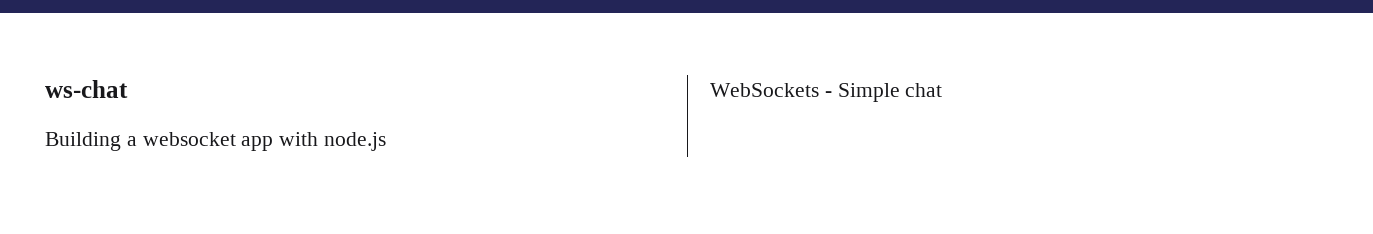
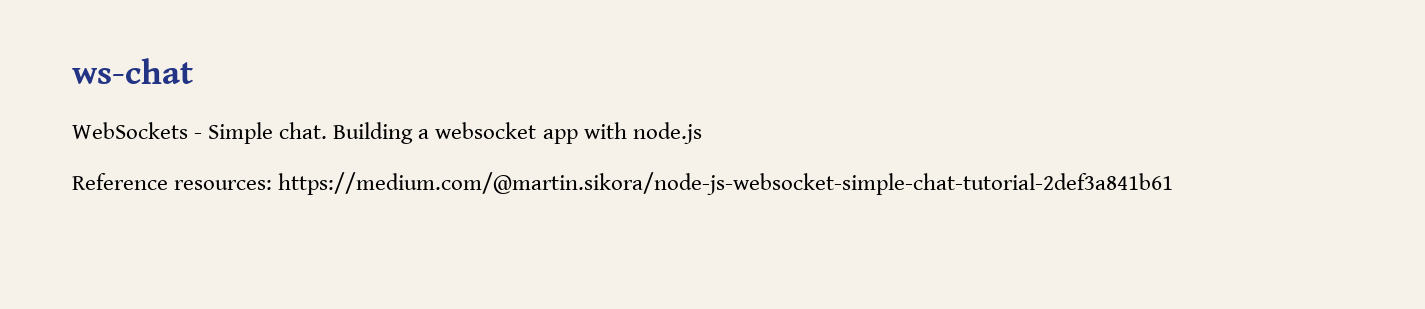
(128, 89) none -> [72,122,328,144] WebSockets - Simple chat.
[710,83,943,102] WebSockets - Simple chat -> [72,172,1174,195] Reference resources: https://medium.com/@martin.sikora/node-js-websocket-simple-chat-tutorial-2def3a841b61

